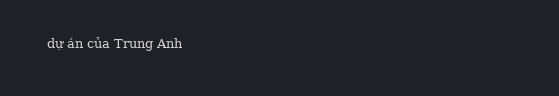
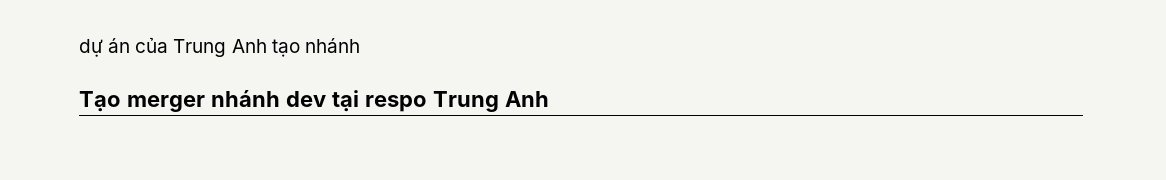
(183, 43) none -> [271,38,360,57] [79,90,549,112] tạo nhánh // Tạo merger nhánh dev tại respo Trung Anh

